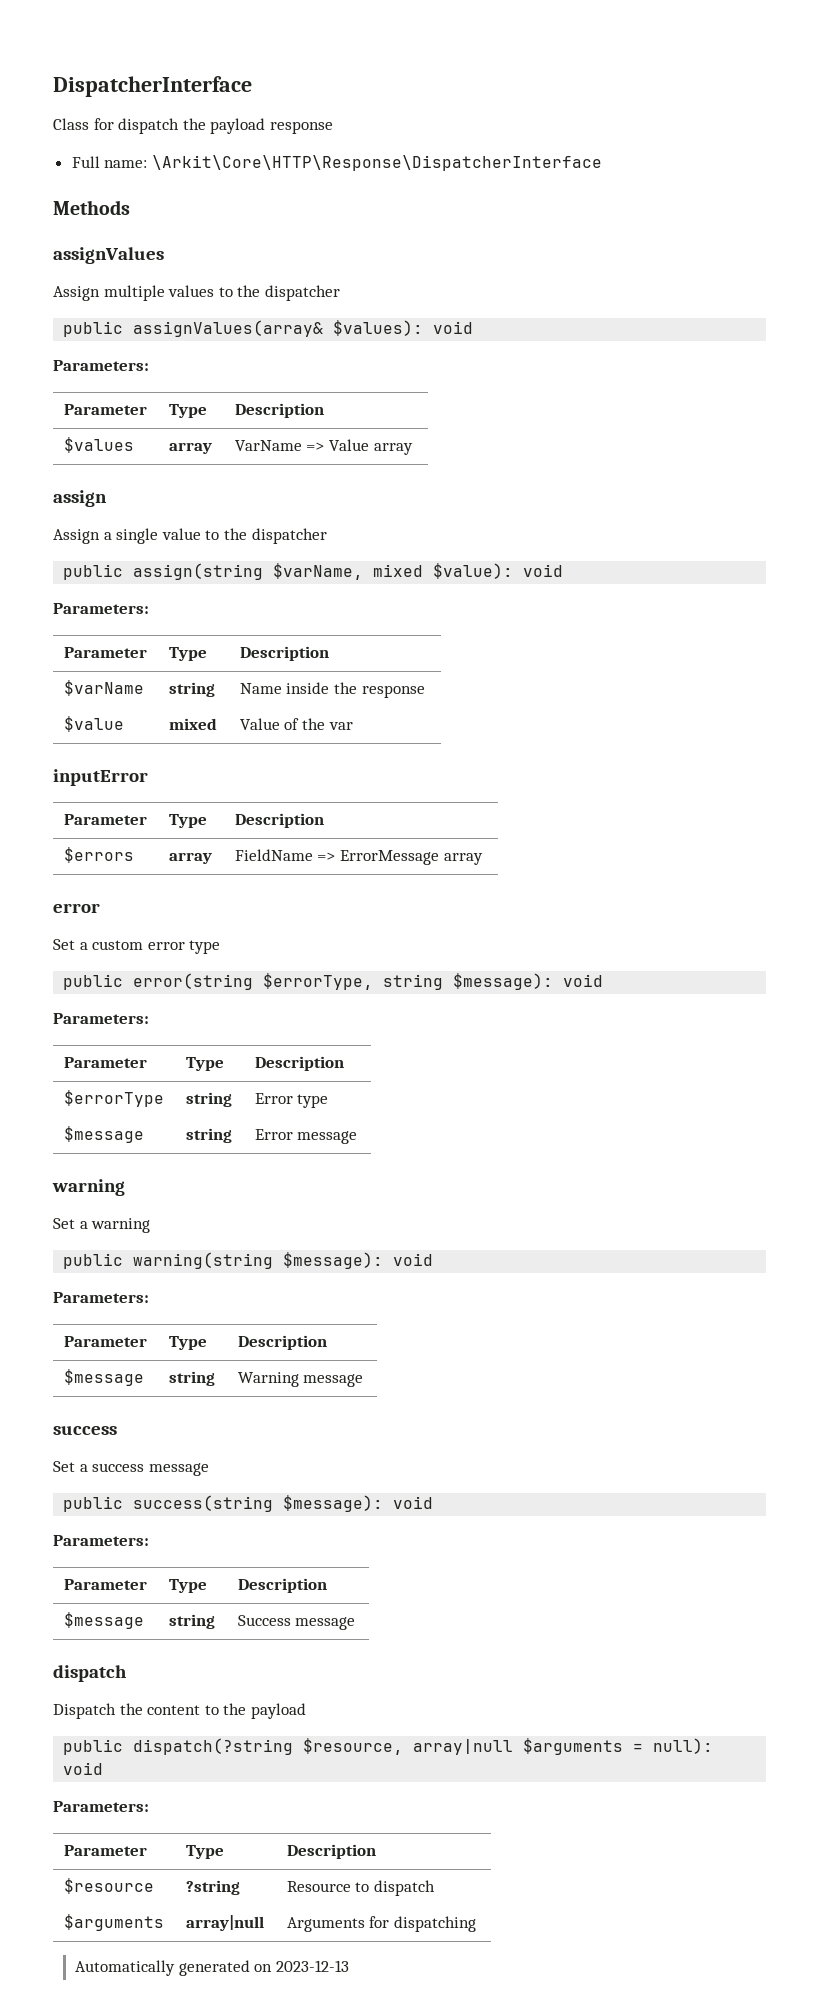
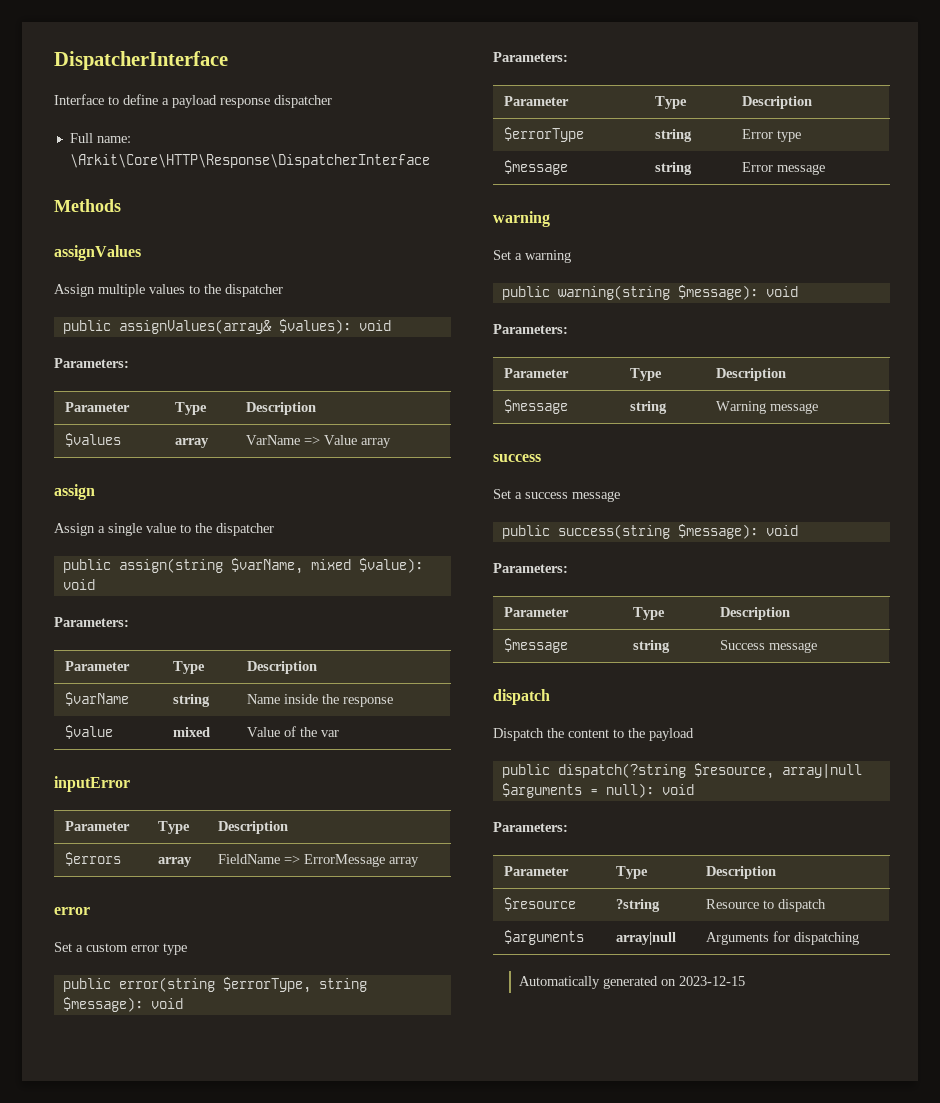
[53,118,206,134] Class for dispatch the -> [54,94,169,105] Interface to define a
(333, 127) none -> [274,95,332,108] dispatcher
[275,1960,349,1972] 2023-12-13 -> [679,976,746,986] 2023-12-15

